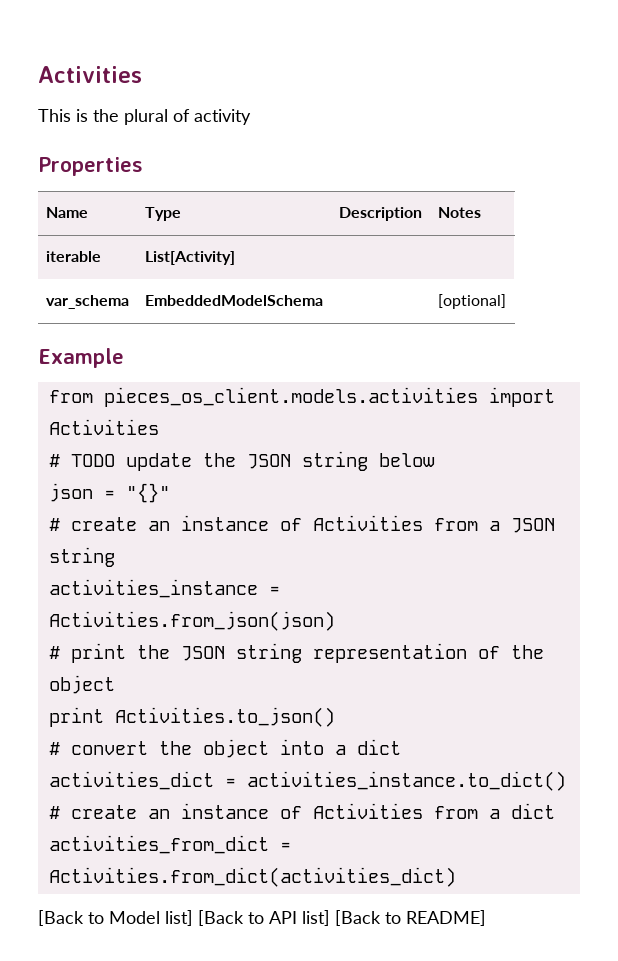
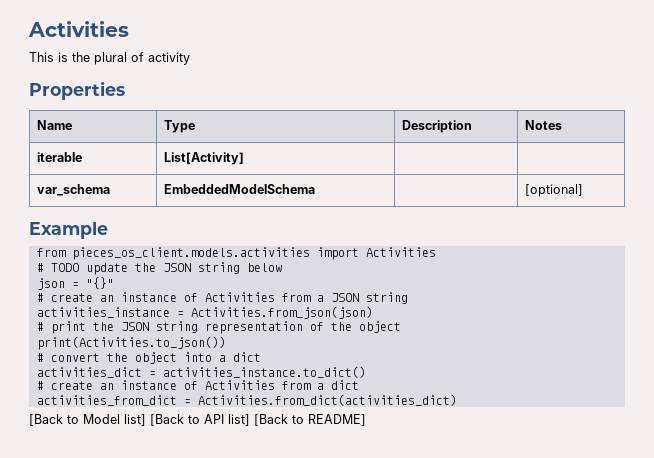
[48,707,335,727] print Activities.to_json() -> [36,336,226,350] print(Activities.to_json())

